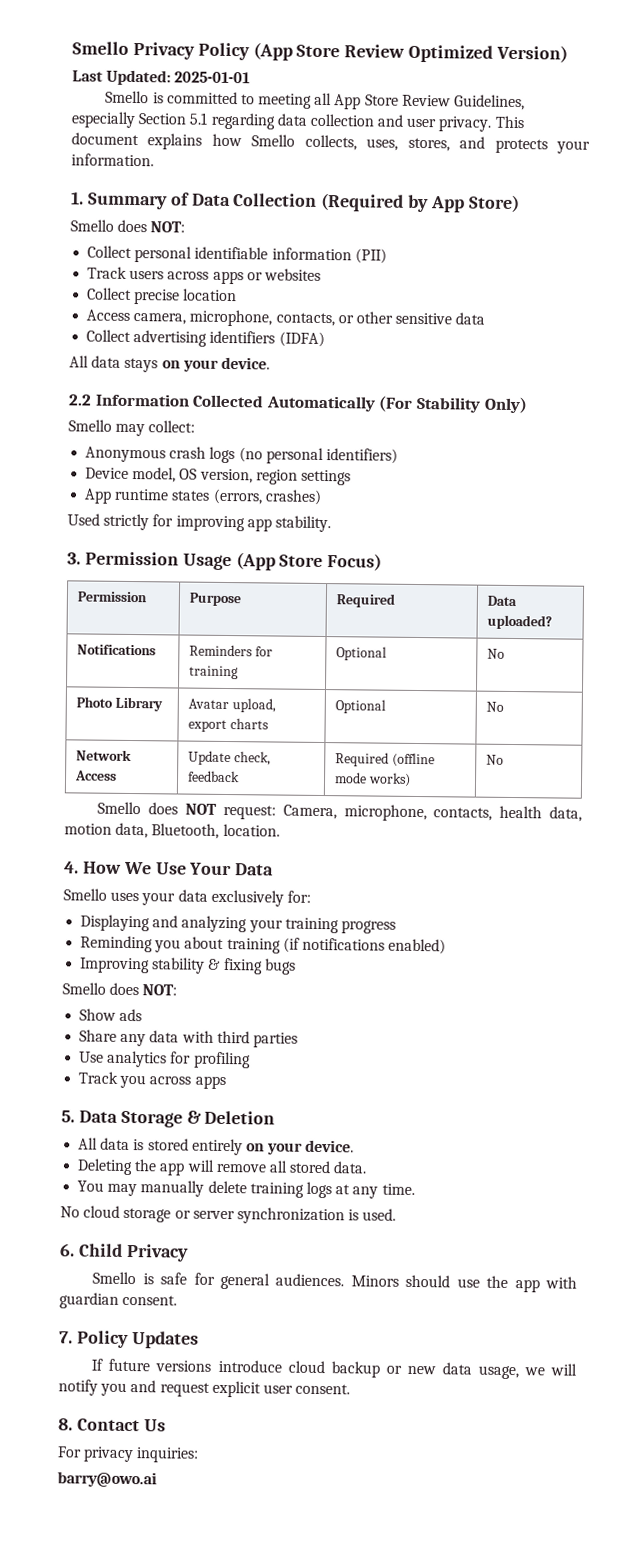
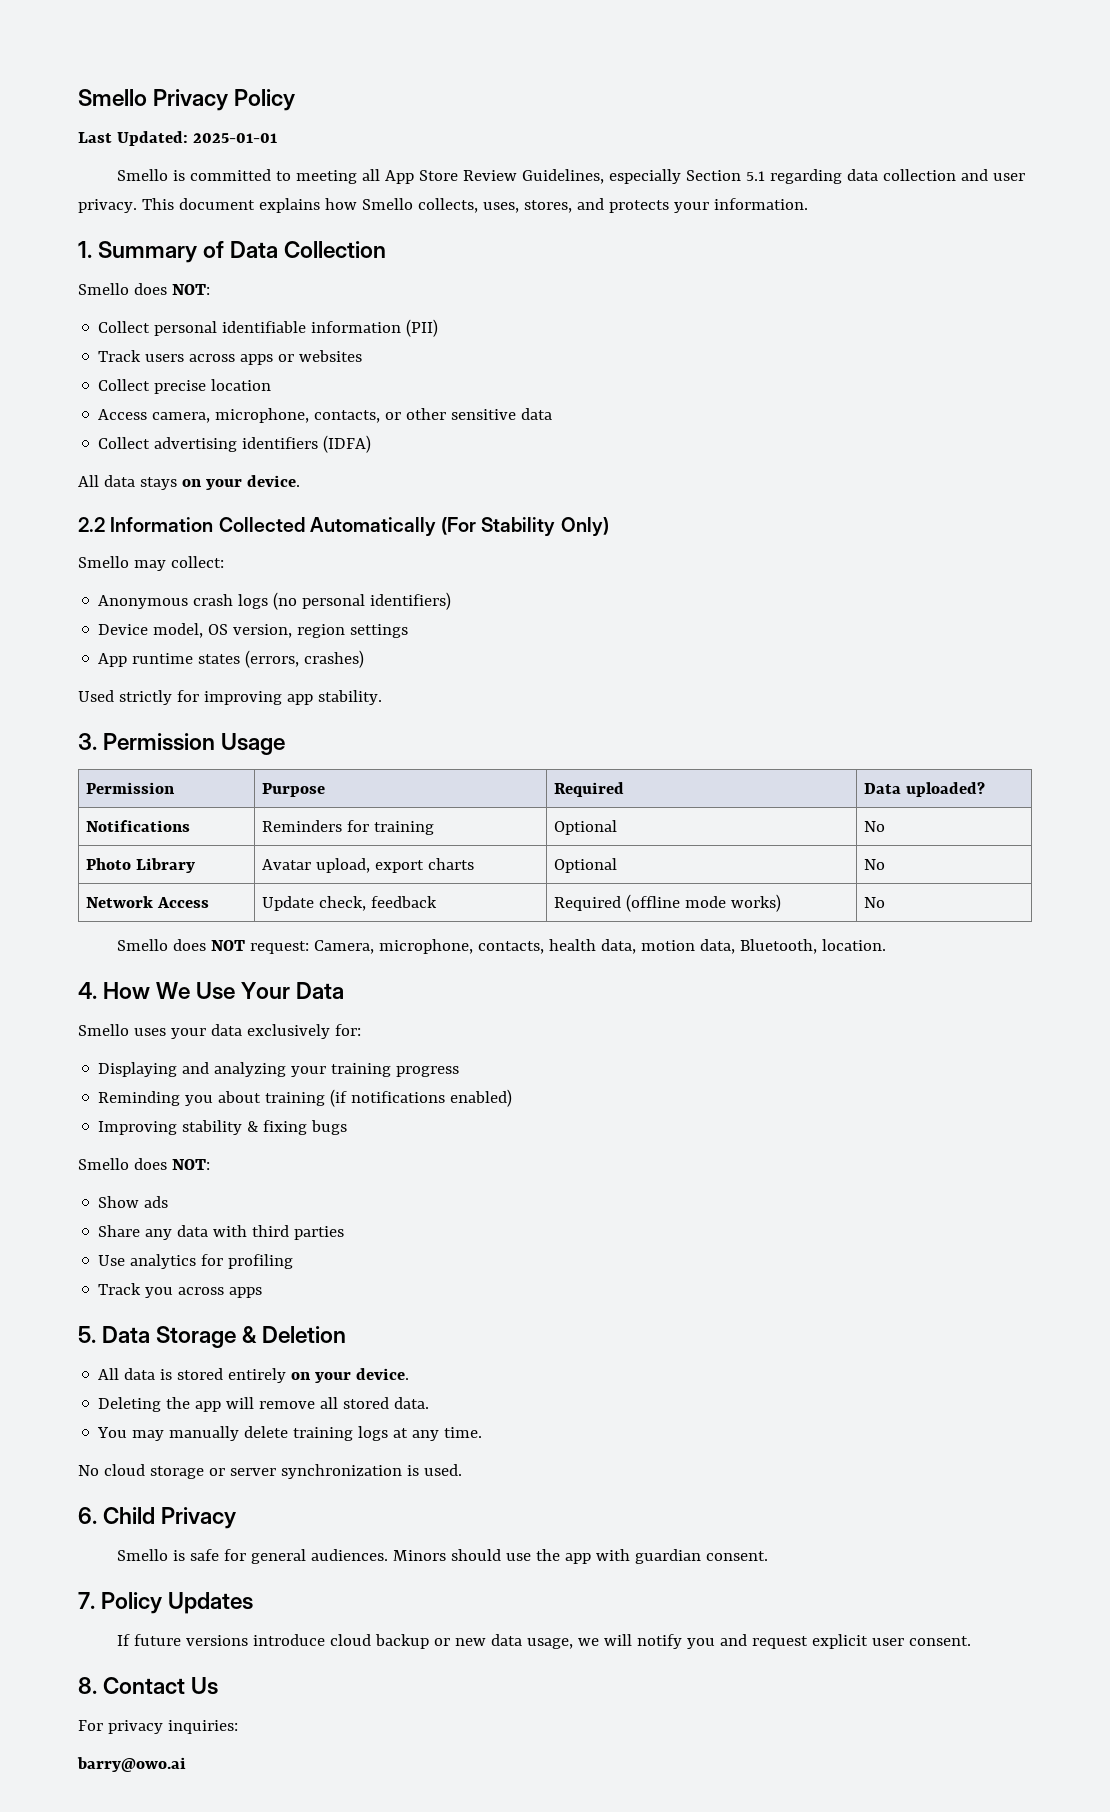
[252,42,569,63] (App Store Review Optimized Version) -> (296, 100) none
[320,192,520,213] (Required by App Store) -> (387, 249) none
[235,552,383,571] (App Store Focus) -> (286, 744) none

